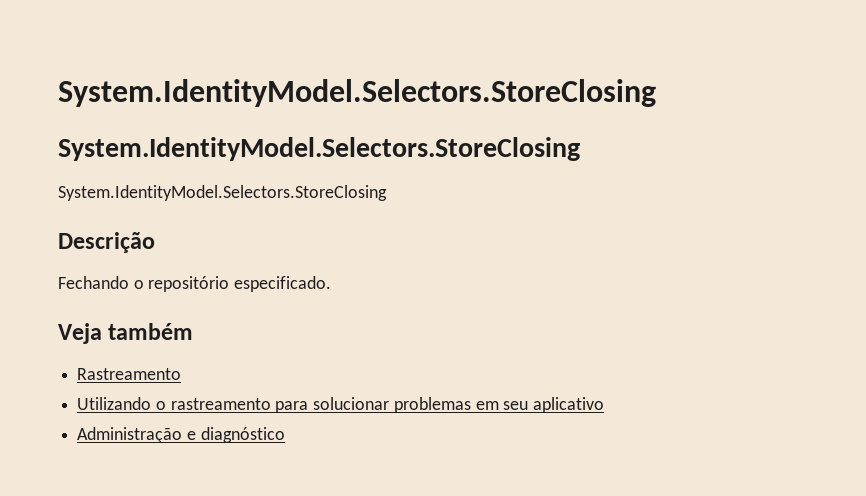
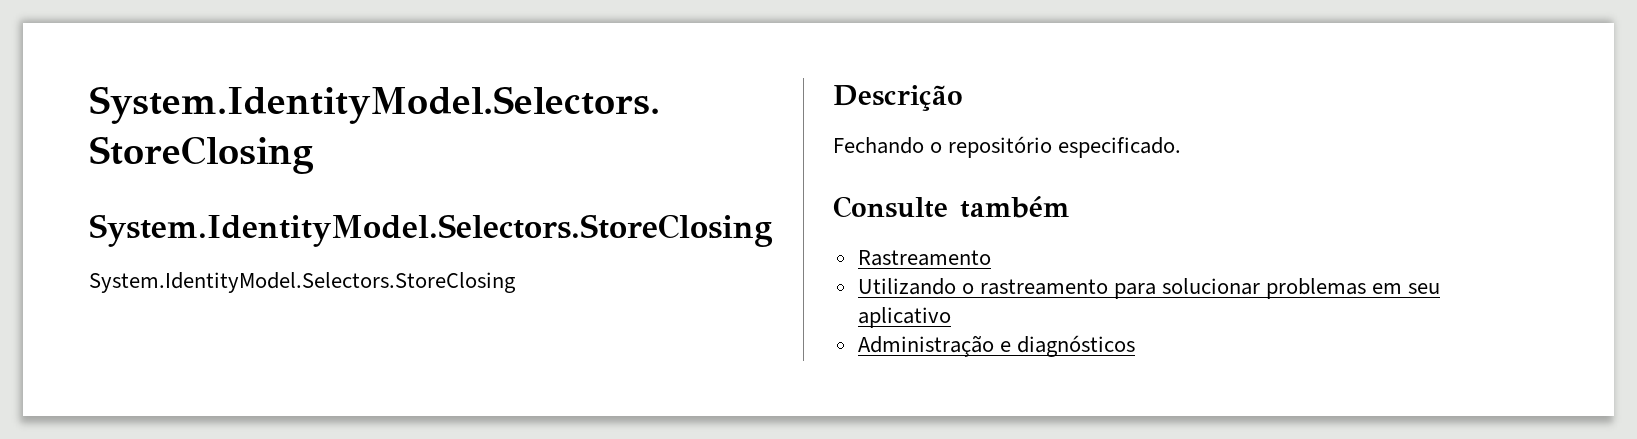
[58,323,102,344] Veja -> [833,196,948,218] Consulte
[200,427,285,443] diagnóstico -> [1016,335,1135,357] diagnósticos

